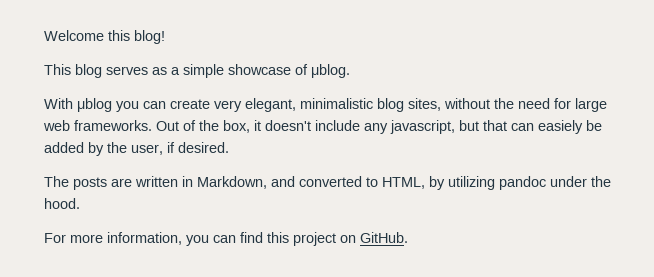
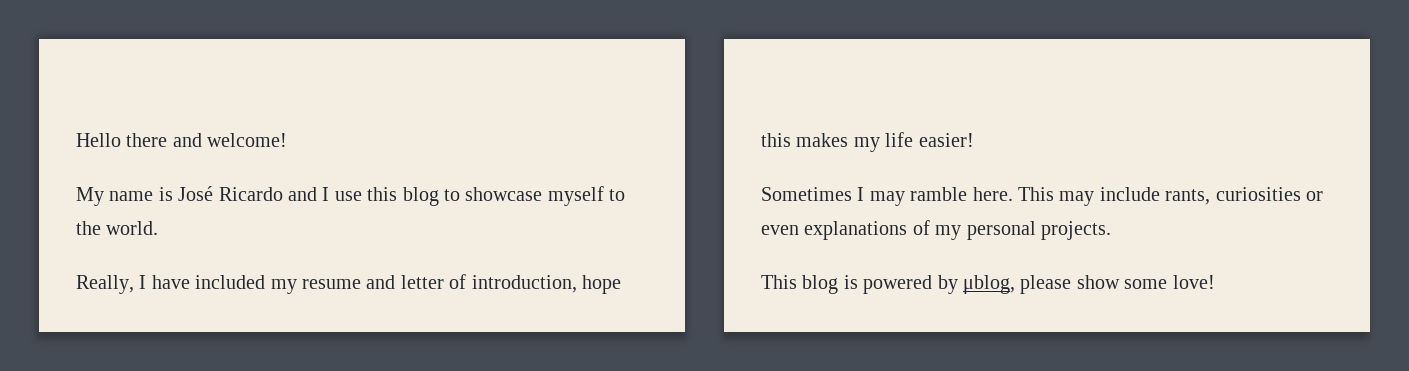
[44,30,165,44] [44,64,350,78] [44,98,607,112] [43,120,602,134] [44,142,229,156] [44,176,611,190] [44,198,80,209] [44,232,408,246] Welcome this blog! // This blog serves as a simple showcase of μblog. // With μblog you can create very elegant, minimalistic blog sites, without the need for large web frameworks. Out of the box, it doesn't include any javascript, but that can easiely be added by the user, if desired. // The posts are written in Markdown, and converted to HTML, by utilizing pandoc under the hood. // For more information, you can find this project on GitHub. -> [76,133,288,147] [76,186,626,206] [76,221,159,235] [76,274,621,294] [761,132,974,152] [761,187,1323,206] [761,220,1111,240] [761,275,1215,294] Hello there and welcome! // My name is José Ricardo and I use this blog to showcase myself to the world. // Really, I have included my resume and letter of introduction, hope this makes my life easier! // Sometimes I may ramble here. This may include rants, curiosities or even explanations of my personal projects. // This blog is powered by μblog, please show some love!

